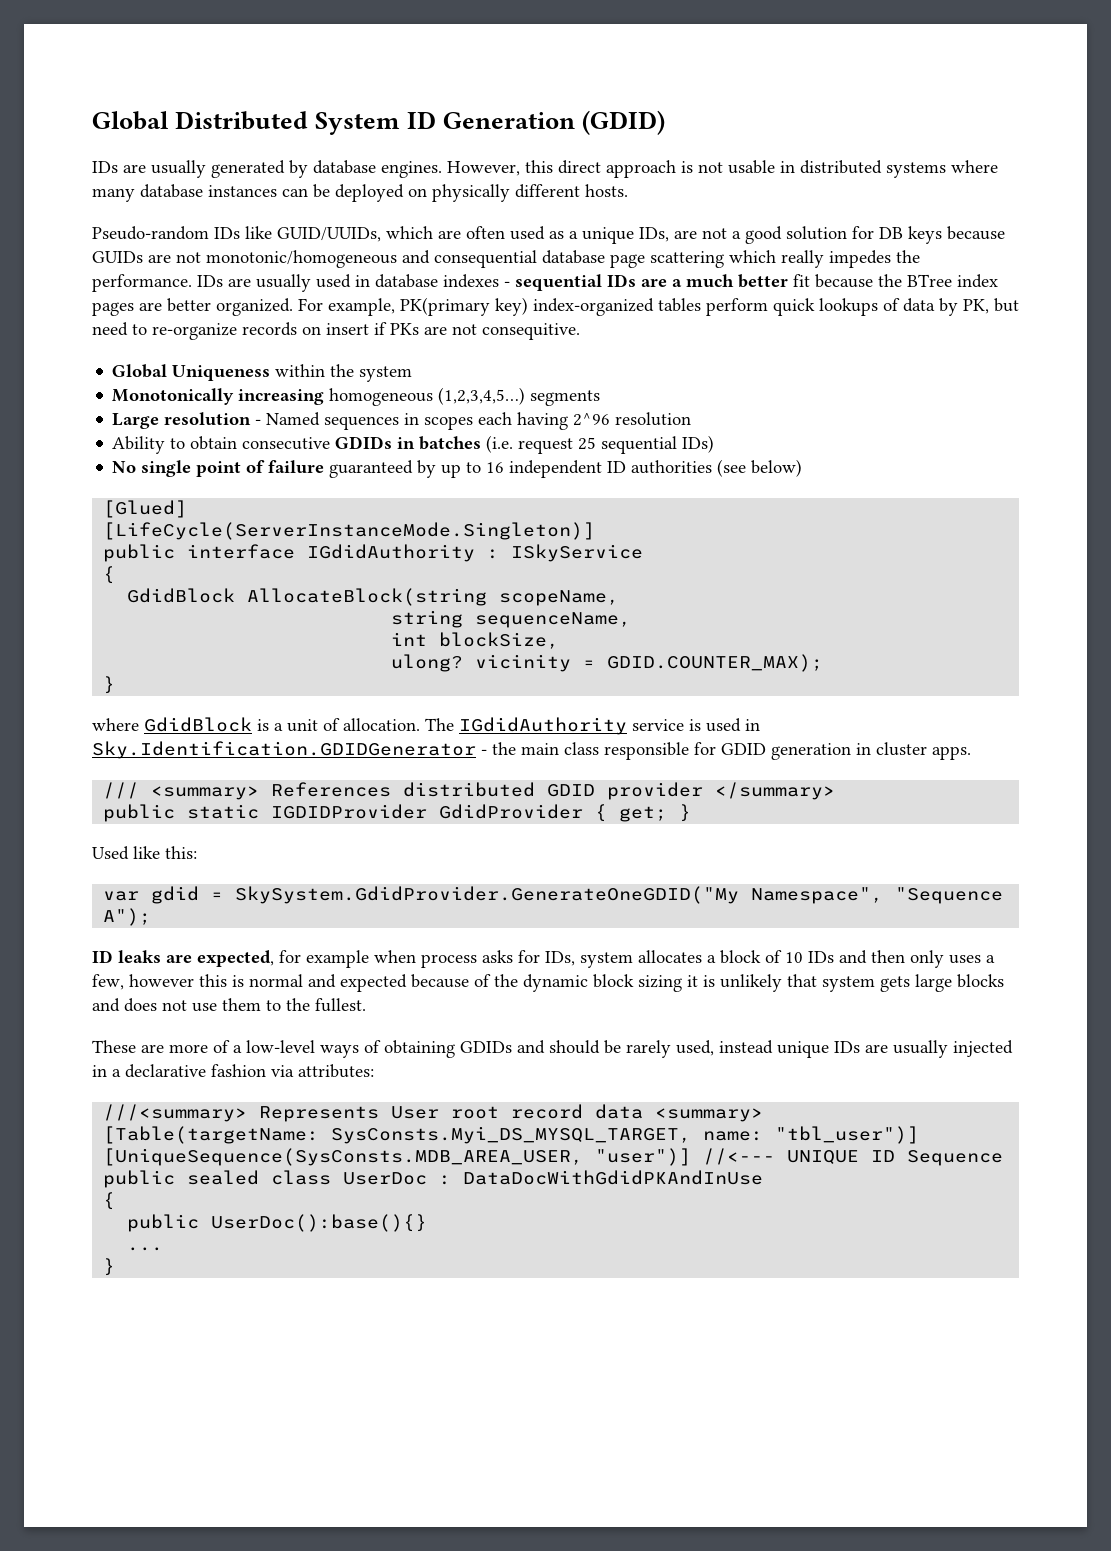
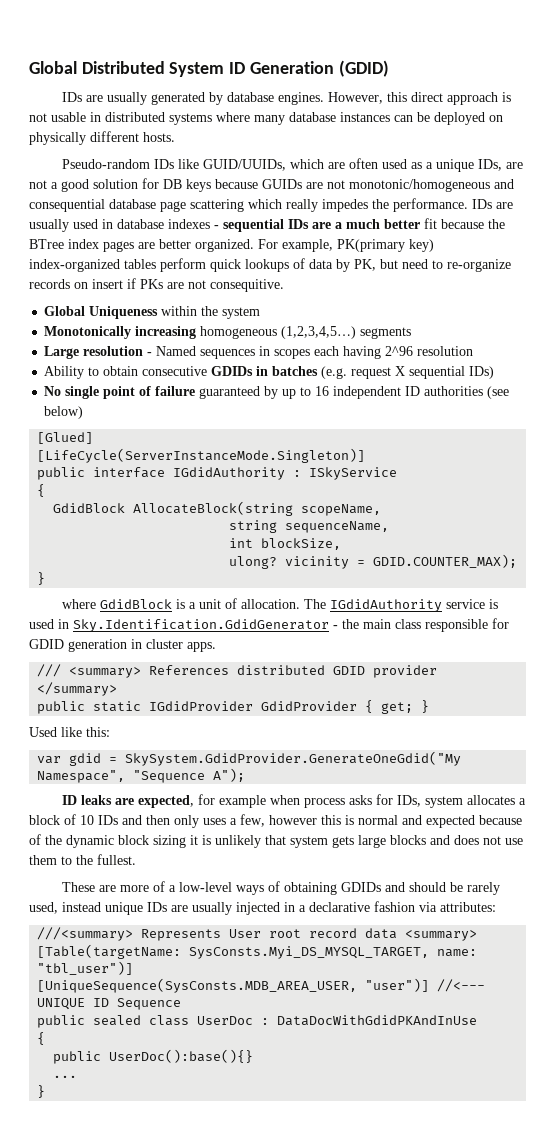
[486,435,597,454] (i.e. request 25 -> [321,366,406,379] (e.g. request X
[92,741,476,759] Sky.Identification.GDIDGenerator -> [73,619,329,632] Sky.Identification.GdidGenerator
[271,804,428,819] IGDIDProvider -> [149,701,254,711] IGdidProvider
[235,886,740,904] SkySystem.GdidProvider.GenerateOneGDID("My -> [125,751,462,766] SkySystem.GdidProvider.GenerateOneGdid("My

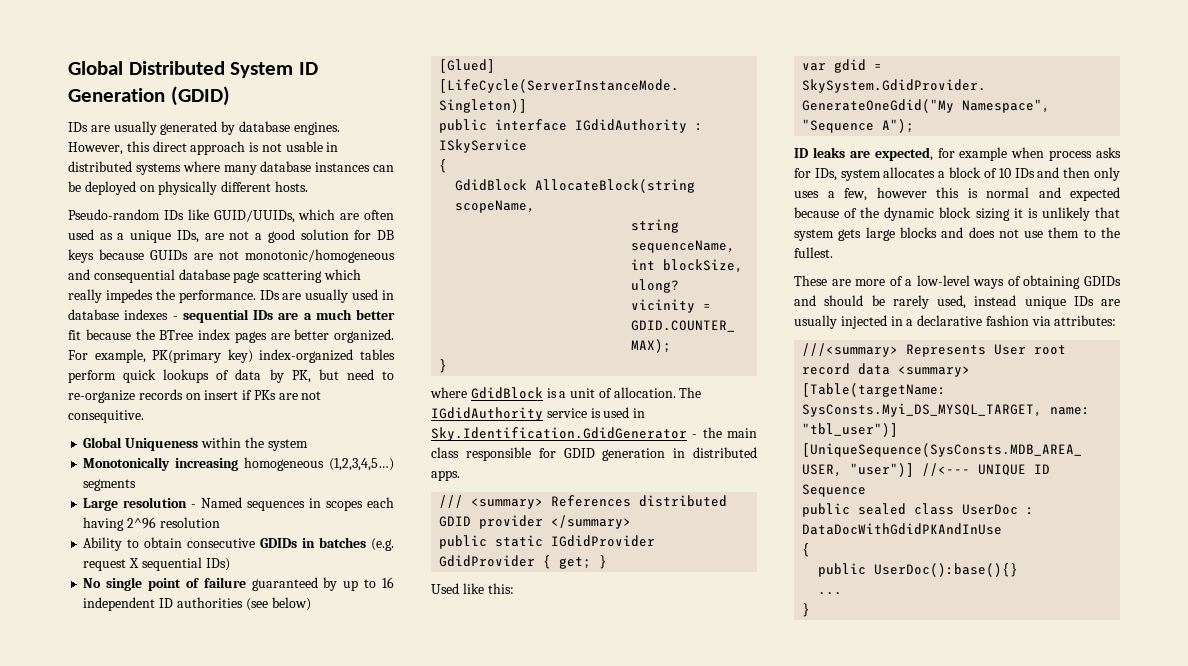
[146,639,183,649] cluster -> [693,447,757,458] distributed

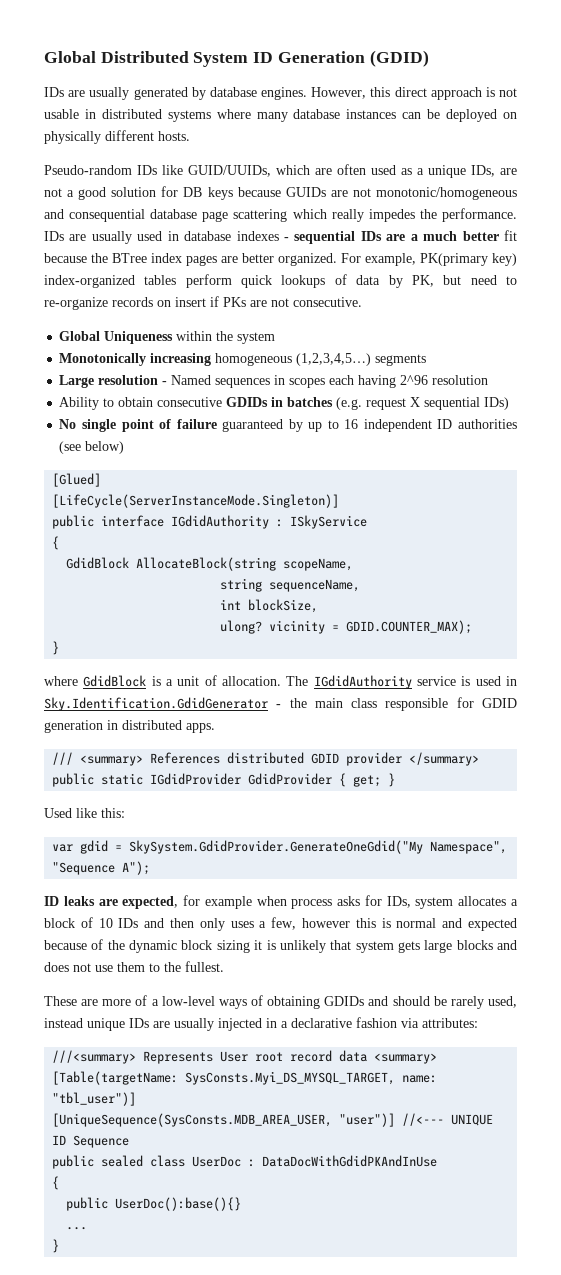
[68,410,144,423] consequitive. -> [293,297,362,307] consecutive.

